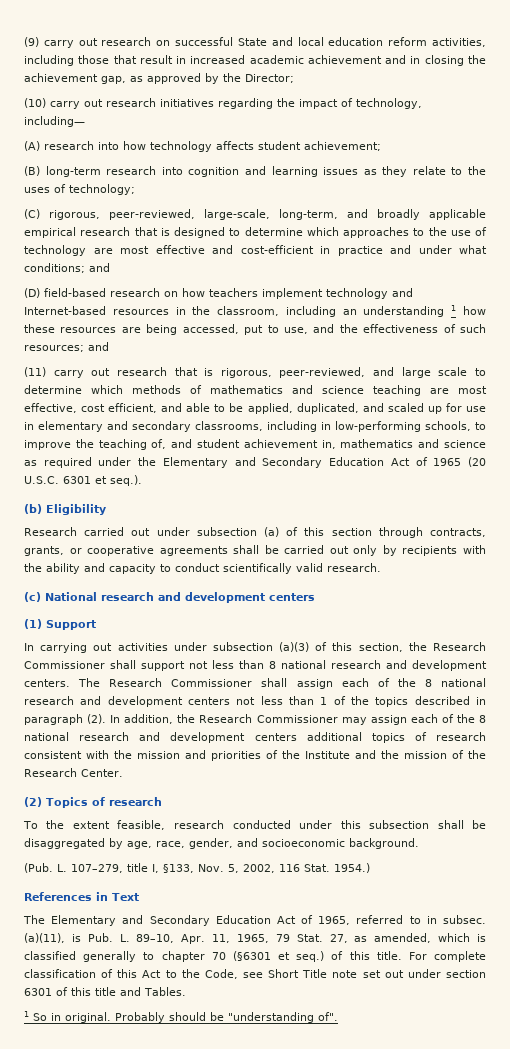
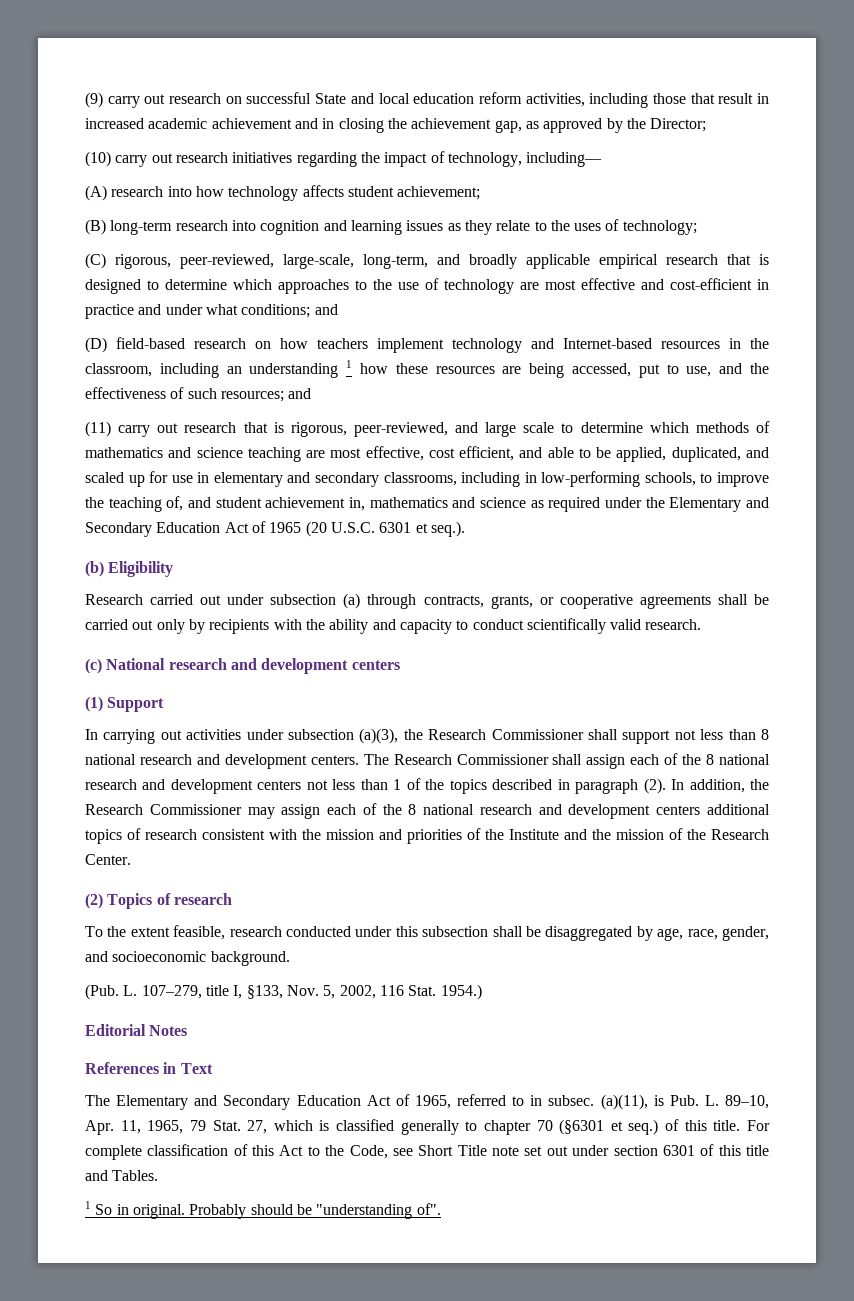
[286,527,372,536] of this section -> (361, 601) none
[279,642,403,652] (a)(3) of this section, -> [359,728,399,744] (a)(3),
(370, 868) none -> [85,1024,188,1036] // Editorial Notes
[354,933,432,943] as amended, -> (268, 1127) none

